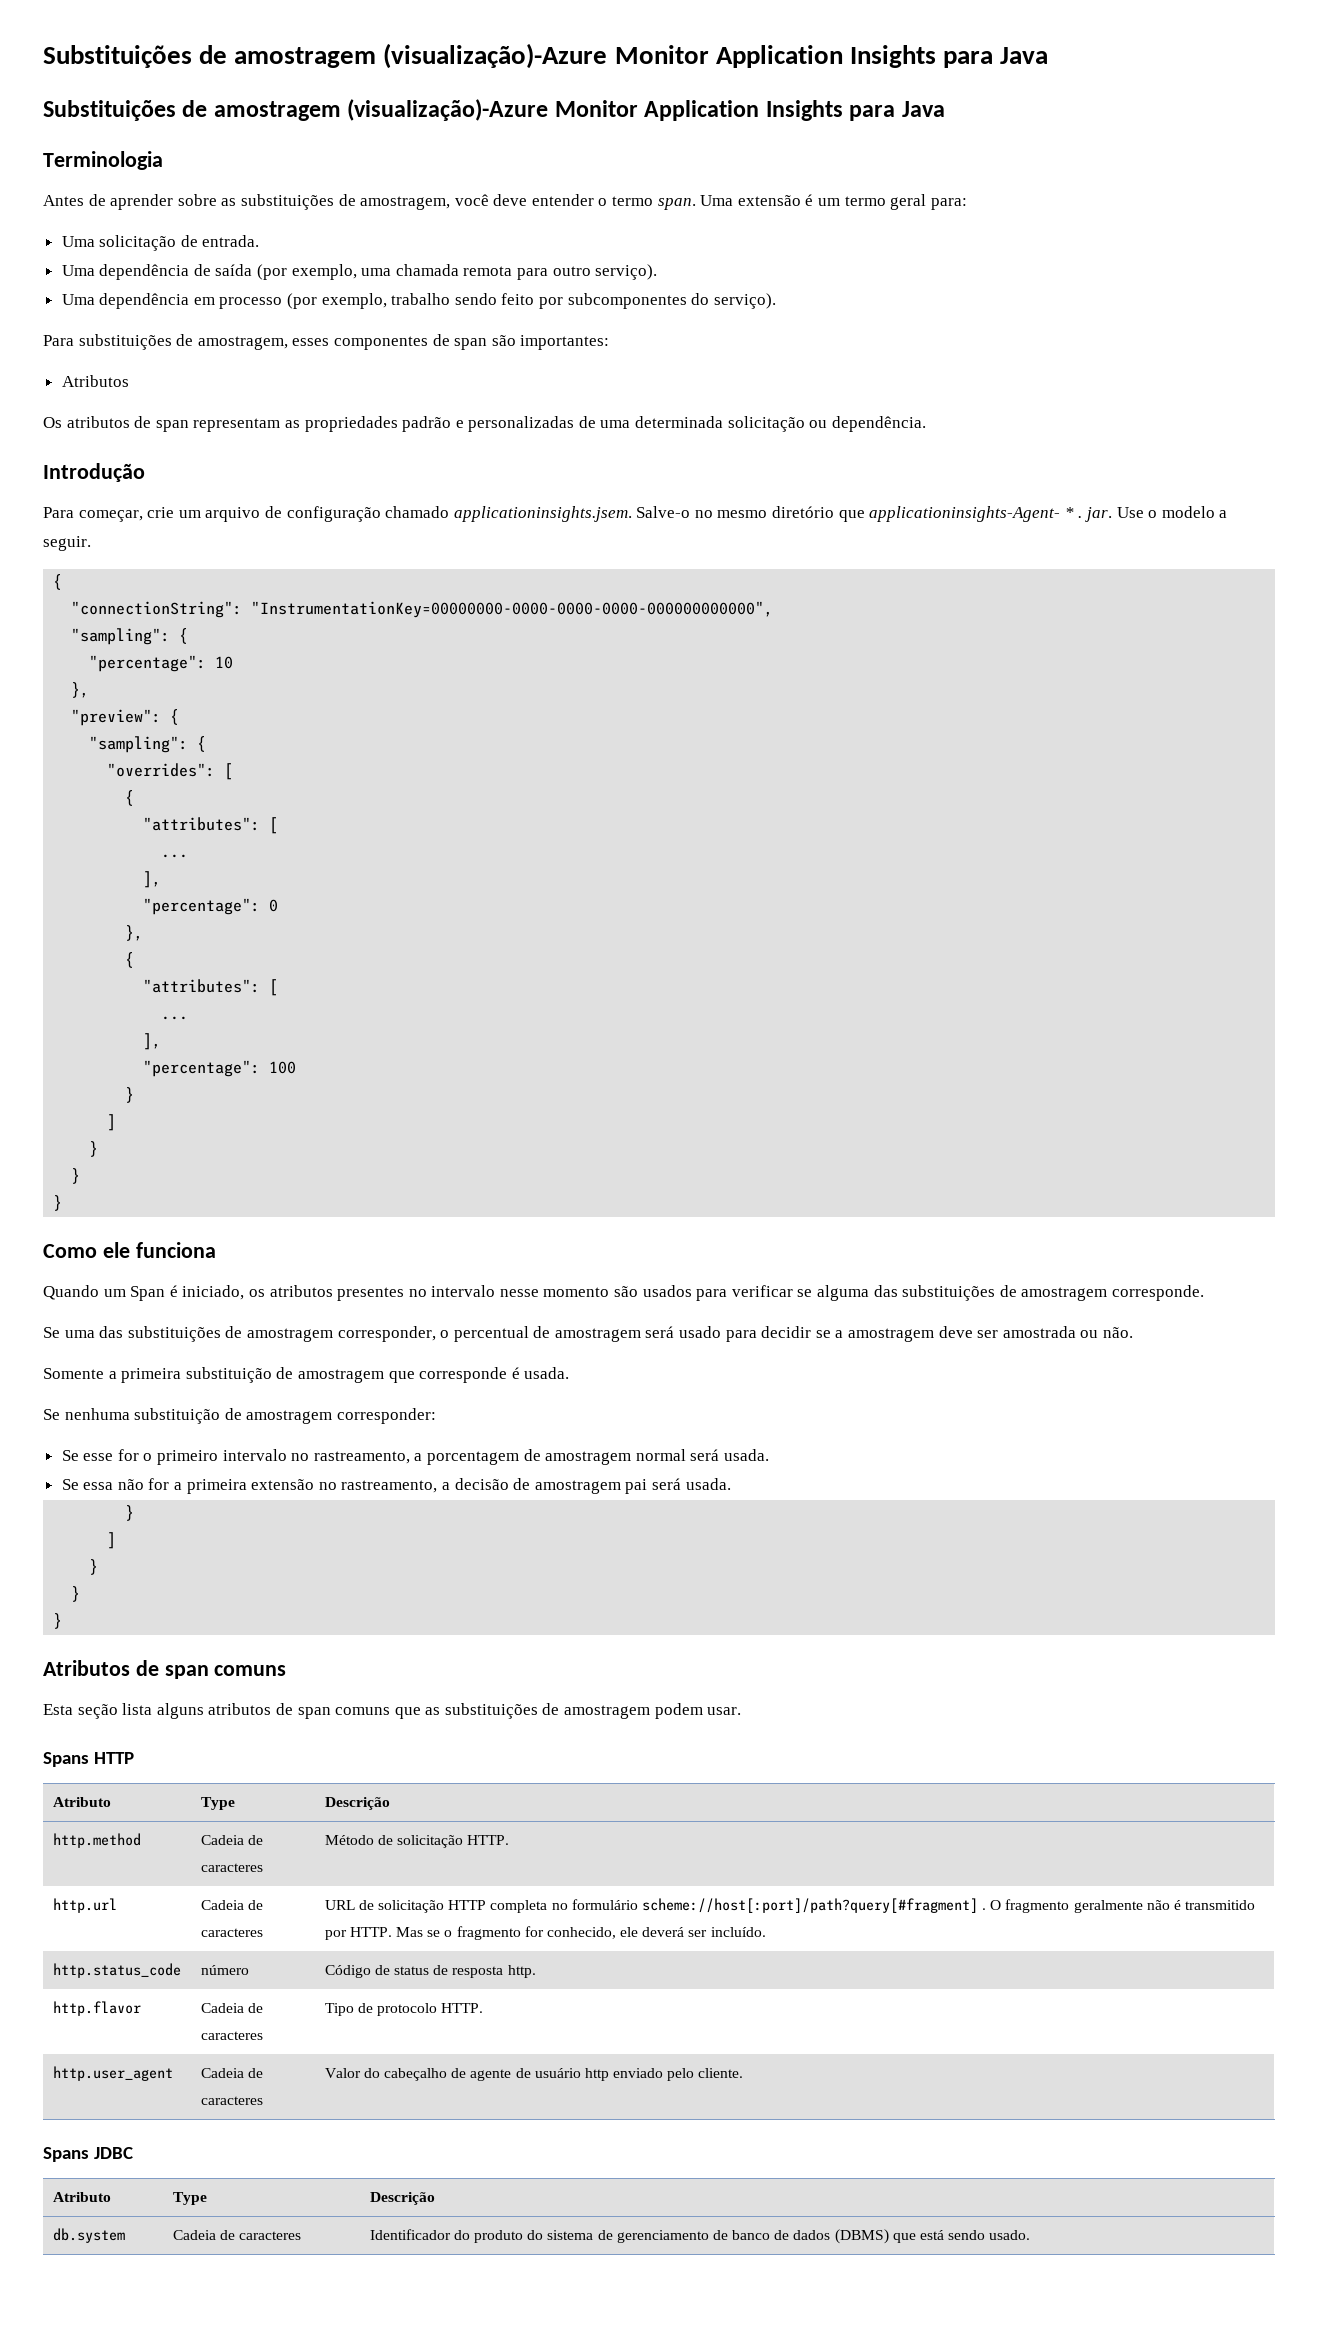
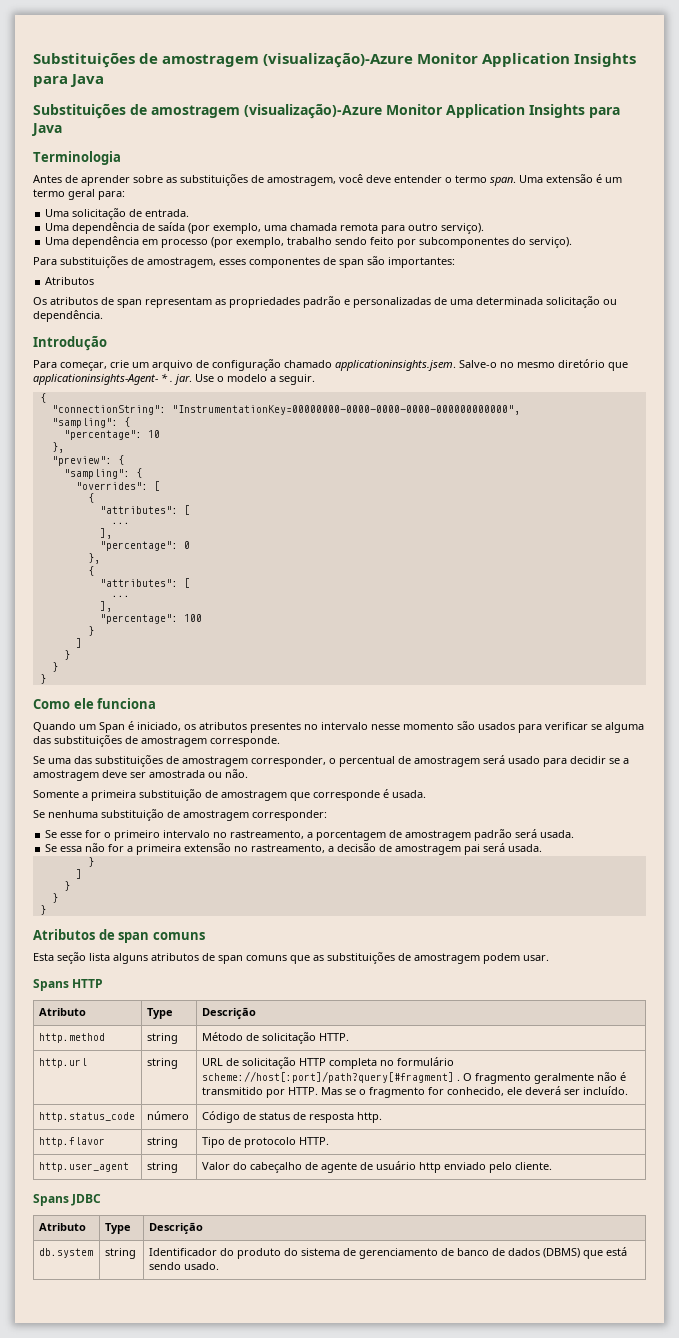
[635,1449,686,1461] normal -> [474,829,513,841] padrão
[200,1835,263,1845] [200,1863,263,1872] Cadeia de caracteres -> [146,1033,178,1044] string
[200,1900,263,1910] [200,1928,263,1937] Cadeia de caracteres -> [146,1058,178,1069] string
[200,2003,263,2013] [200,2031,263,2040] Cadeia de caracteres -> [146,1137,178,1148] string
[200,2068,263,2078] [200,2096,263,2105] Cadeia de caracteres -> [146,1162,178,1173] string
[172,2230,301,2240] Cadeia de caracteres -> [104,1248,136,1259] string

